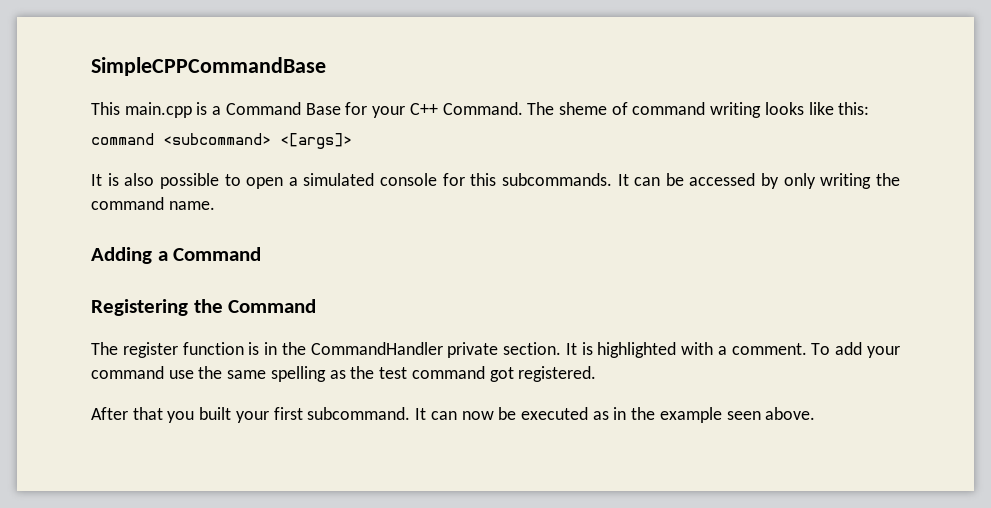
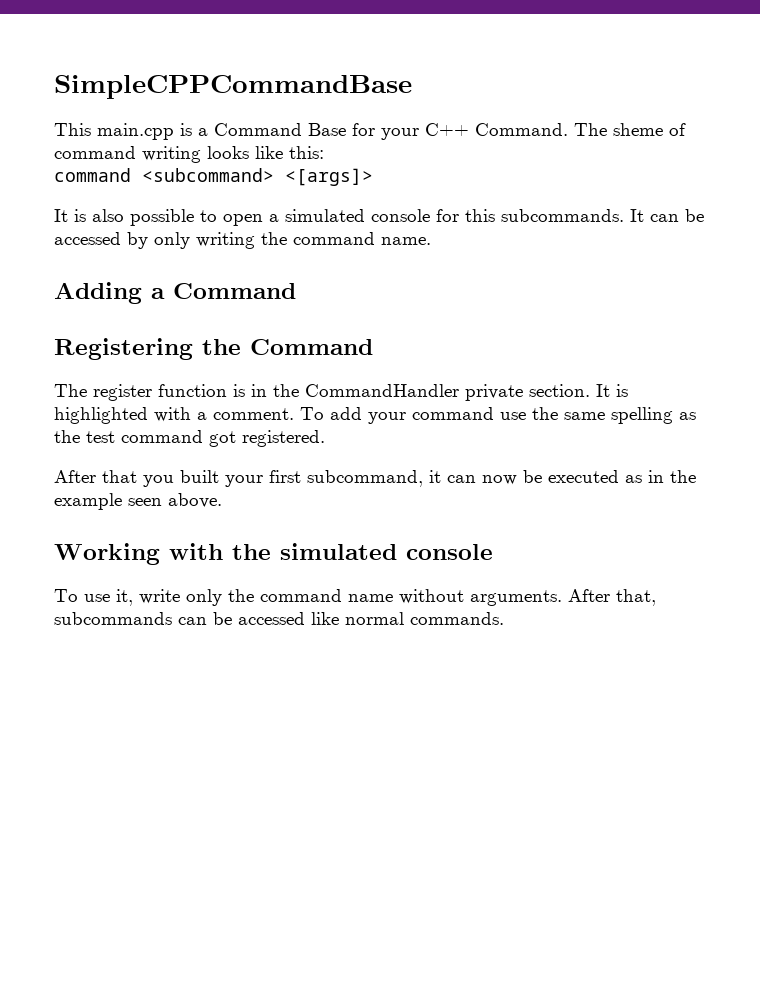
[307,407,427,420] subcommand. It -> [307,470,441,487] subcommand, it
(816, 413) none -> [54,543,493,565] [54,589,656,606] [54,612,504,625] // Working with the simulated console // To use it, write only the command name without arguments. After that, subcommands can be accessed like normal commands.

